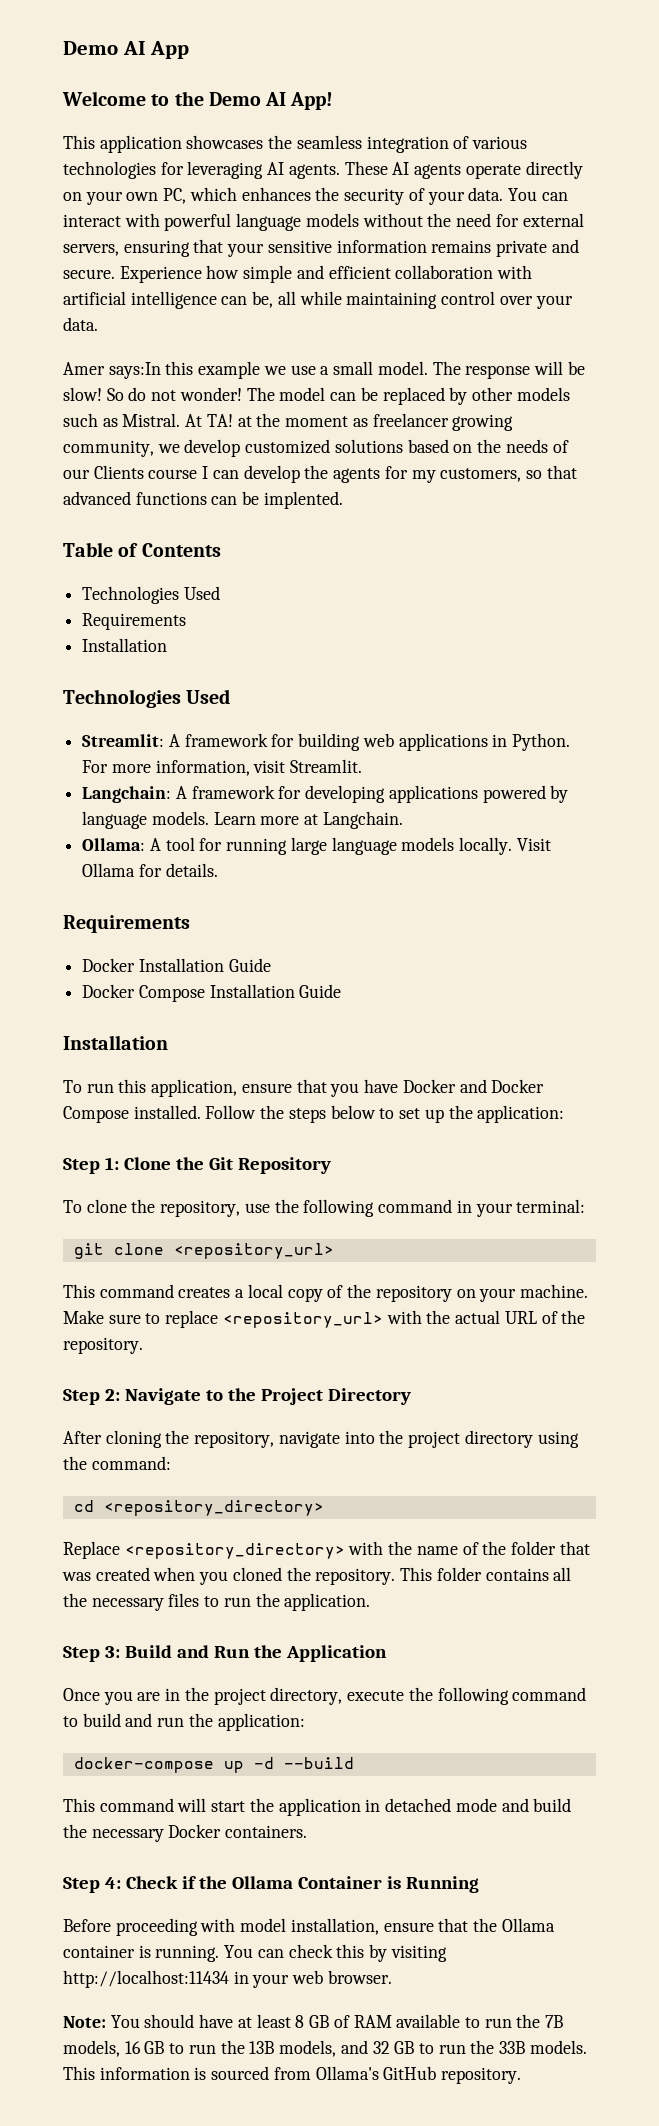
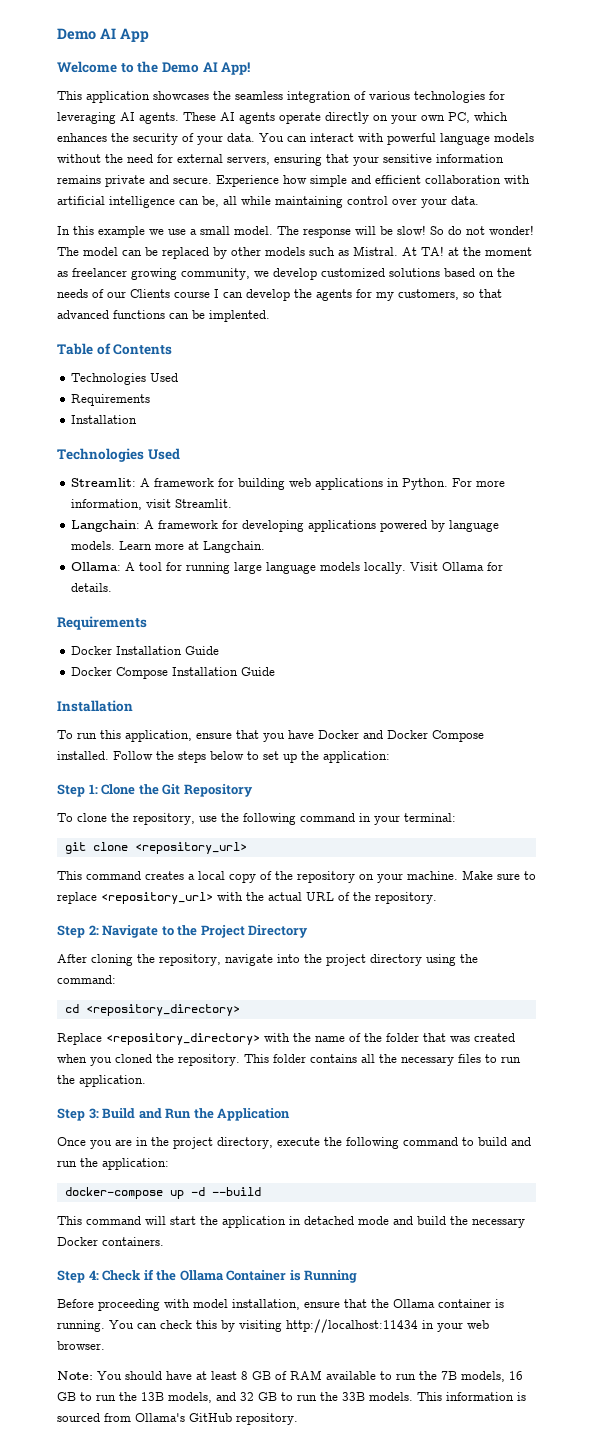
[63,362,161,379] Amer says:In -> [57,226,70,235] In

